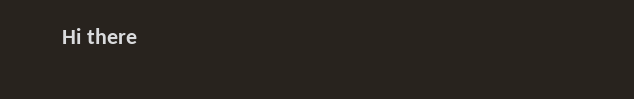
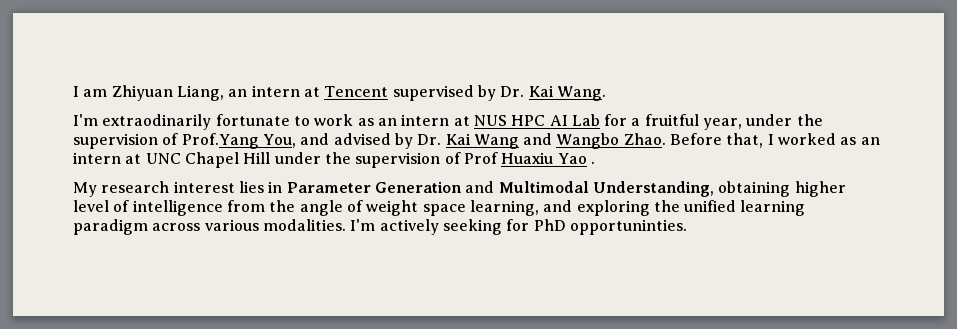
[62,28,137,44] Hi there -> [73,85,606,101] [73,114,823,130] [73,133,880,149] [73,152,595,168] [73,181,846,197] [73,200,806,216] [73,219,687,235] I am Zhiyuan Liang, an intern at Tencent supervised by Dr. Kai Wang. // I'm extraodinarily fortunate to work as an intern at NUS HPC AI Lab for a fruitful year, under the supervision of Prof.Yang You, and advised by Dr. Kai Wang and Wangbo Zhao. Before that, I worked as an intern at UNC Chapel Hill under the supervision of Prof Huaxiu Yao . // My research interest lies in Parameter Generation and Multimodal Understanding, obtaining higher level of intelligence from the angle of weight space learning, and exploring the unified learning paradigm across various modalities. I'm actively seeking for PhD opportuninties.

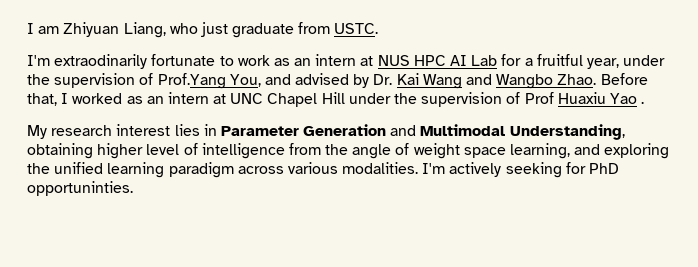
[228,85,606,101] an intern at Tencent supervised by Dr. Kai Wang. -> [169,22,379,38] who just graduate from USTC.

